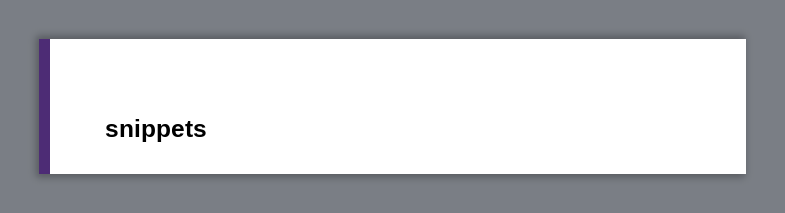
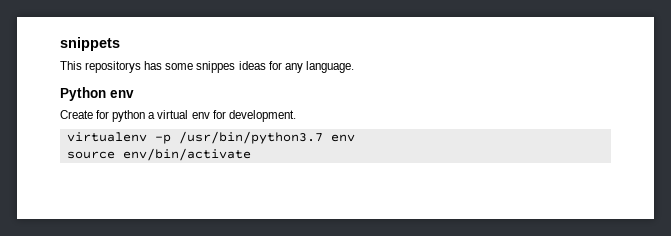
(207, 130) none -> [60,61,354,73] [60,87,134,101] [60,110,296,122] [66,131,355,144] [66,148,251,161] // This repositorys has some snippes ideas for any language. // Python env // Create for python a virtual env for development. // virtualenv -p /usr/bin/python3.7 env // source env/bin/activate

